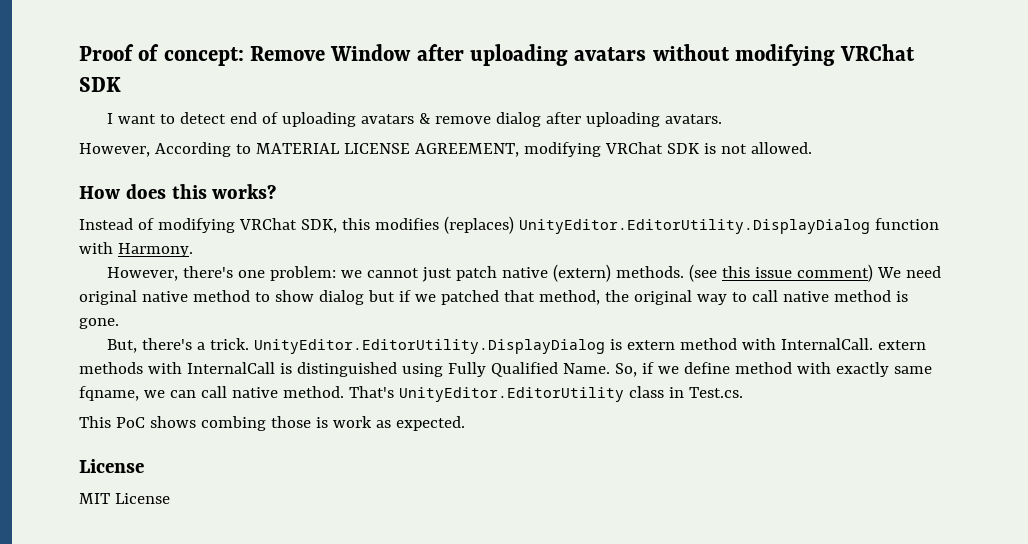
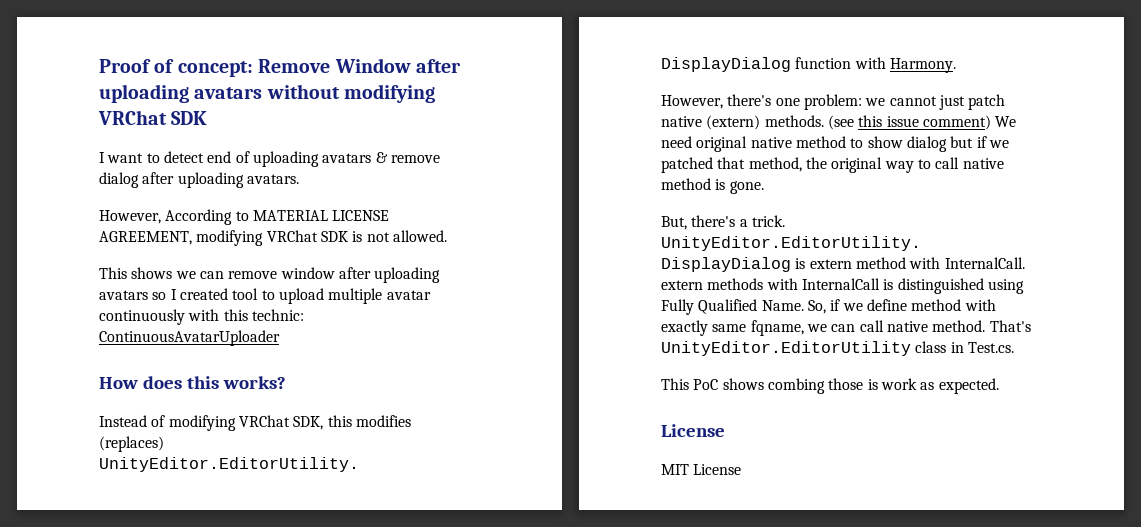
(812, 148) none -> [99,267,441,283] [99,288,431,304] [99,309,304,325] [99,330,280,346] // This shows we can remove window after uploading avatars so I created tool to upload multiple avatar continuously with this technic: ContinuousAvatarUploader

